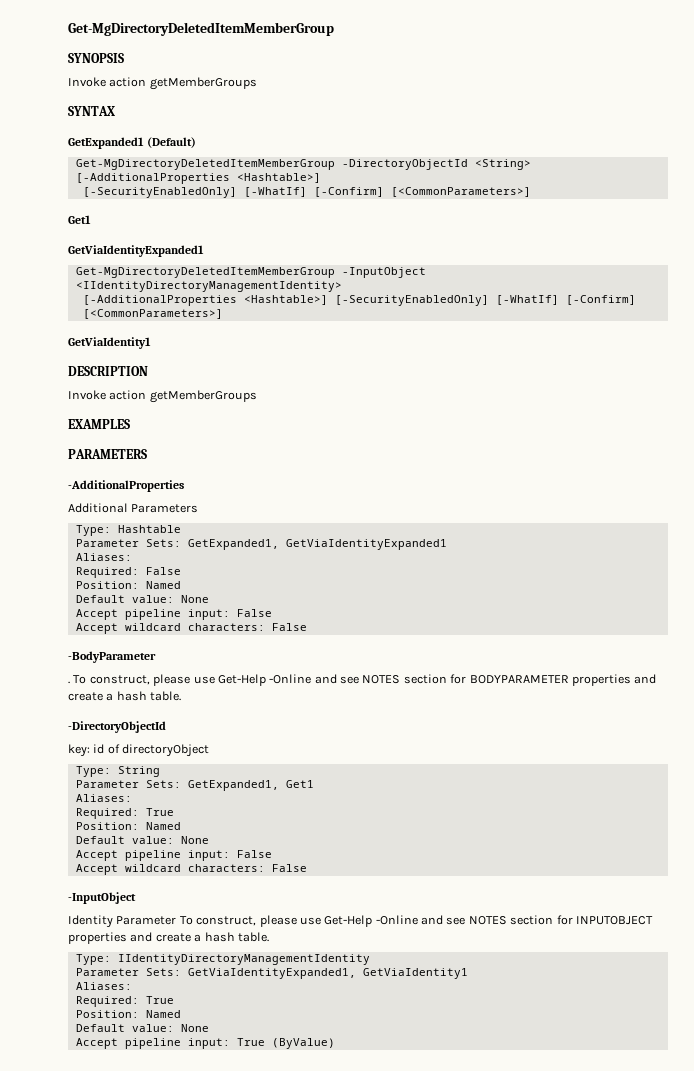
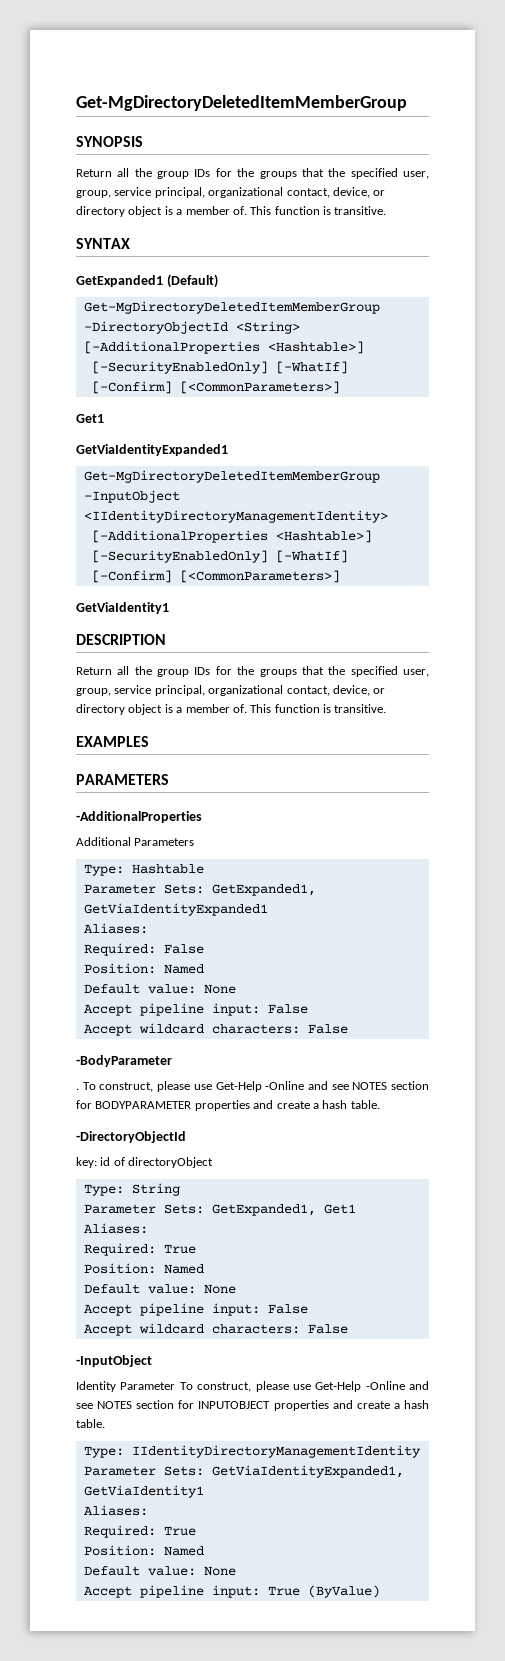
[68,77,257,90] Invoke action getMemberGroups -> [76,168,430,179] [76,187,386,198] [76,206,387,217] Return all the group IDs for the groups that the specified user, group, service principal, organizational contact, device, or directory object is a member of. This function is transitive.
[68,390,257,403] Invoke action getMemberGroups -> [76,666,430,677] [76,685,386,696] [76,704,387,715] Return all the group IDs for the groups that the specified user, group, service principal, organizational contact, device, or directory object is a member of. This function is transitive.

